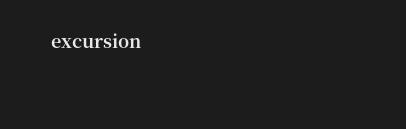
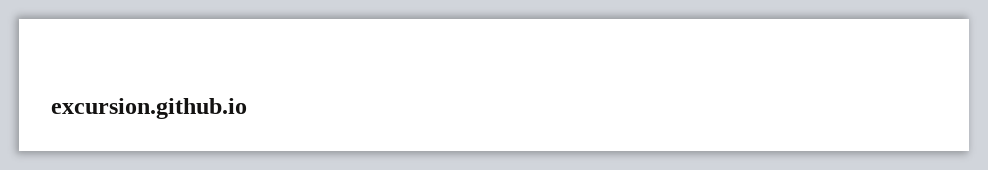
[51,33,141,48] excursion -> [51,98,247,119] excursion.github.io

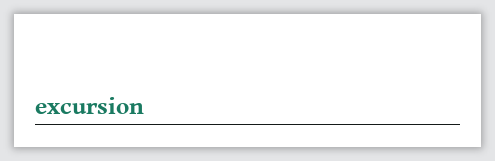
[51,98,247,119] excursion.github.io -> [35,97,144,114] excursion

